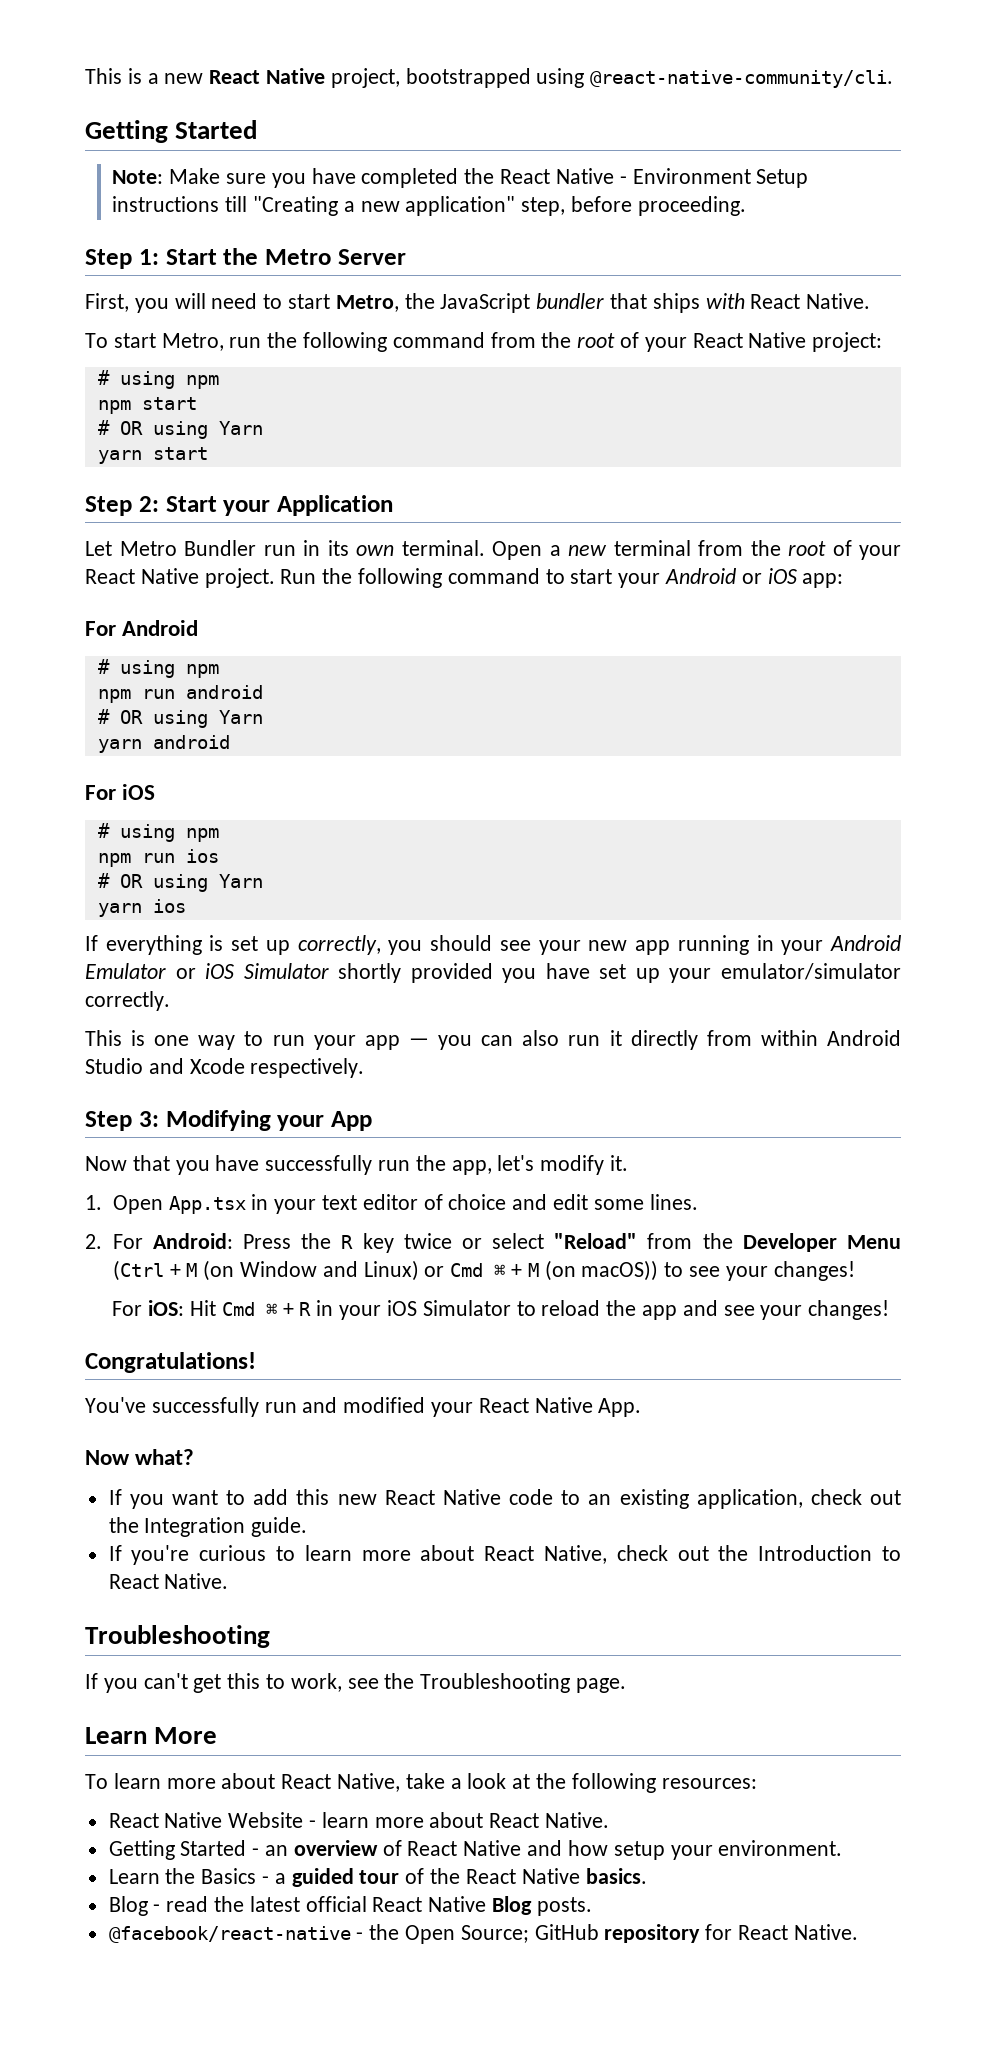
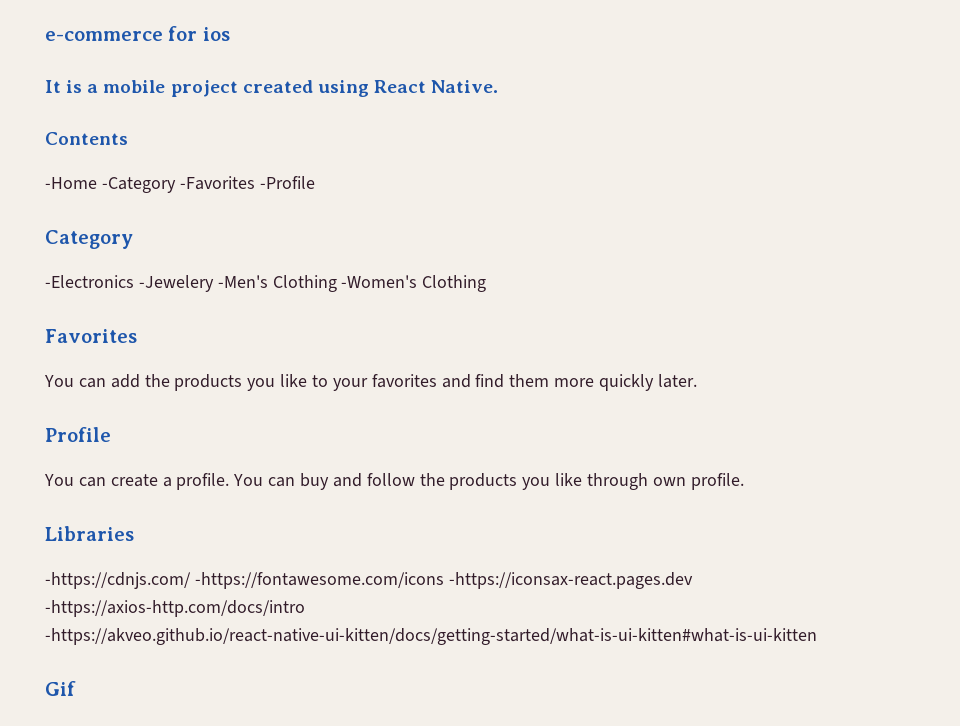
[85,68,894,88] [85,120,258,143] [112,168,809,188] [112,196,746,216] [85,248,406,269] [85,293,871,313] [85,332,883,352] [97,370,219,389] [97,397,197,414] [97,420,263,439] [97,447,208,464] [85,495,393,516] [85,540,901,560] [85,568,844,588] [85,620,199,636] [97,659,219,678] [97,685,263,703] [97,709,263,728] [97,735,230,753] [85,784,156,800] [97,823,219,842] [97,849,219,867] [97,873,263,892] [97,899,186,917] [85,935,902,955] [85,963,901,983] [85,991,170,1011] [85,1030,902,1050] [85,1058,365,1078] [85,1110,372,1131] [85,1155,629,1175] [85,1194,698,1214] [85,1233,901,1253] [112,1260,855,1281] [112,1300,890,1320] [85,1352,256,1373] [85,1397,642,1417] [85,1449,195,1465] [108,1489,901,1509] [108,1517,308,1537] [108,1545,902,1565] [108,1573,229,1589] [85,1625,270,1648] [85,1673,627,1693] [85,1727,218,1744] [85,1773,757,1793] [108,1812,610,1828] [108,1840,843,1860] [108,1868,647,1887] [108,1896,592,1916] [108,1924,858,1944] This is a new React Native project, bootstrapped using @react-native-community/cli. // Getting Started // Note: Make sure you have completed the React Native - Environment Setup instructions till "Creating a new application" step, before proceeding. // Step 1: Start the Metro Server // First, you will need to start Metro, the JavaScript bundler that ships with React Native. // To start Metro, run the following command from the root of your React Native project: // # using npm // npm start // # OR using Yarn // yarn start // Step 2: Start your Application // Let Metro Bundler run in its own terminal. Open a new terminal from the root of your React Native project. Run the following command to start your Android or iOS app: // For Android // # using npm // npm run android // # OR using Yarn // yarn android // For iOS // # using npm // npm run ios // # OR using Yarn // yarn ios // If everything is set up correctly, you should see your new app running in your Android Emulator or iOS Simulator shortly provided you have set up your emulator/simulator correctly. // This is one way to run your app — you can also run it directly from within Android Studio and Xcode respectively. // Step 3: Modifying your App // Now that you have successfully run the app, let's modify it. // 1. Open App.tsx in your text editor of choice and edit some lines. // 2. For Android: Press the R key twice or select "Reload" from the Developer Menu (Ctrl + M (on Window and Linux) or Cmd ⌘ + M (on macOS)) to see your changes! // For iOS: Hit Cmd ⌘ + R in your iOS Simulator to reload the app and see your changes! // Congratulations! // You've successfully run and modified your React Native App. // Now what? // If you want to add this new React Native code to an existing application, check out the Integration guide. // If you're curious to learn more about React Native, check out the Introduction to React Native. // Troubleshooting // If you can't get this to work, see the Troubleshooting page. // Learn More // To learn more about React Native, take a look at the following resources: // React Native Website - learn more about React Native. // Getting Started - an overview of React Native and how setup your environment. // Learn the Basics - a guided tour of the React Native basics. // Blog - read the latest official React Native Blog posts. // @facebook/react-native - the Open Source; GitHub repository for React Native. -> [45,26,230,41] [45,80,499,97] [45,132,128,145] [45,176,315,193] [45,230,133,249] [45,275,487,292] [45,329,137,343] [44,374,697,391] [45,427,111,442] [44,473,744,490] [45,526,134,541] [45,572,693,589] [45,600,305,617] [45,628,817,645] [45,681,76,696] e-commerce for ios // It is a mobile project created using React Native. // Contents // -Home -Category -Favorites -Profile // Category // -Electronics -Jewelery -Men's Clothing -Women's Clothing // Favorites // You can add the products you like to your favorites and find them more quickly later. // Profile // You can create a profile. You can buy and follow the products you like through own profile. // Libraries // -https://cdnjs.com/ -https://fontawesome.com/icons -https://iconsax-react.pages.dev -https://axios-http.com/docs/intro -https://akveo.github.io/react-native-ui-kitten/docs/getting-started/what-is-ui-kitten#what-is-ui-kitten // Gif

